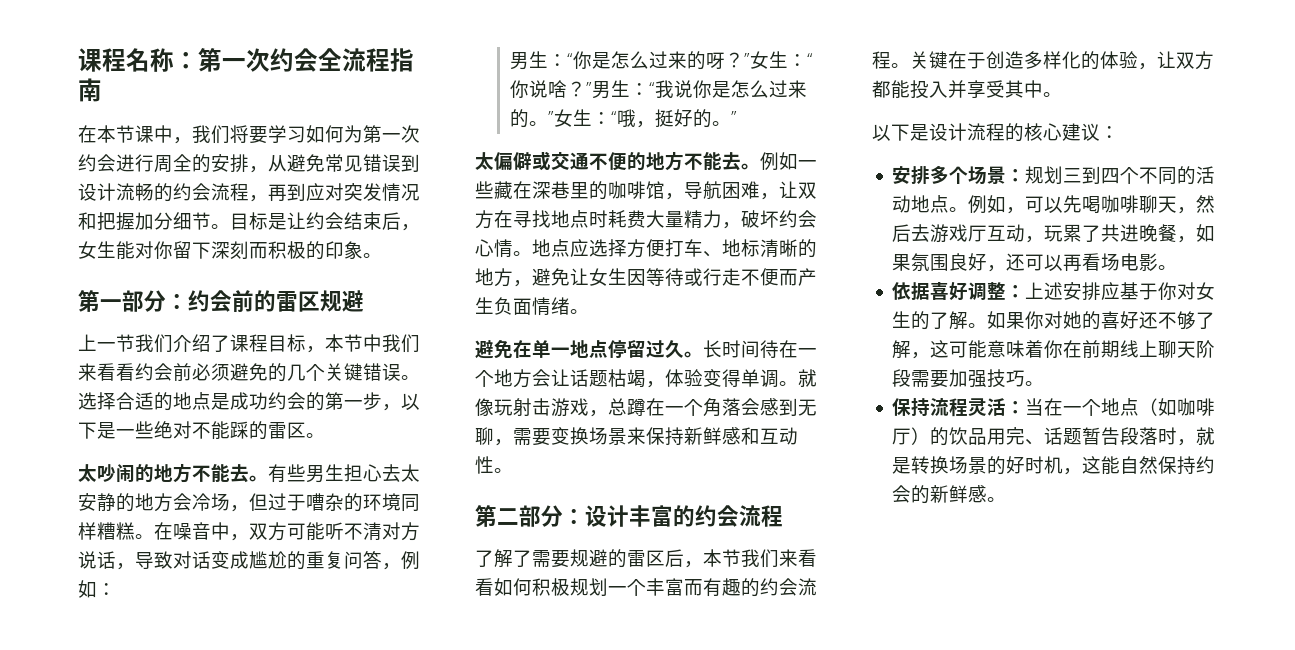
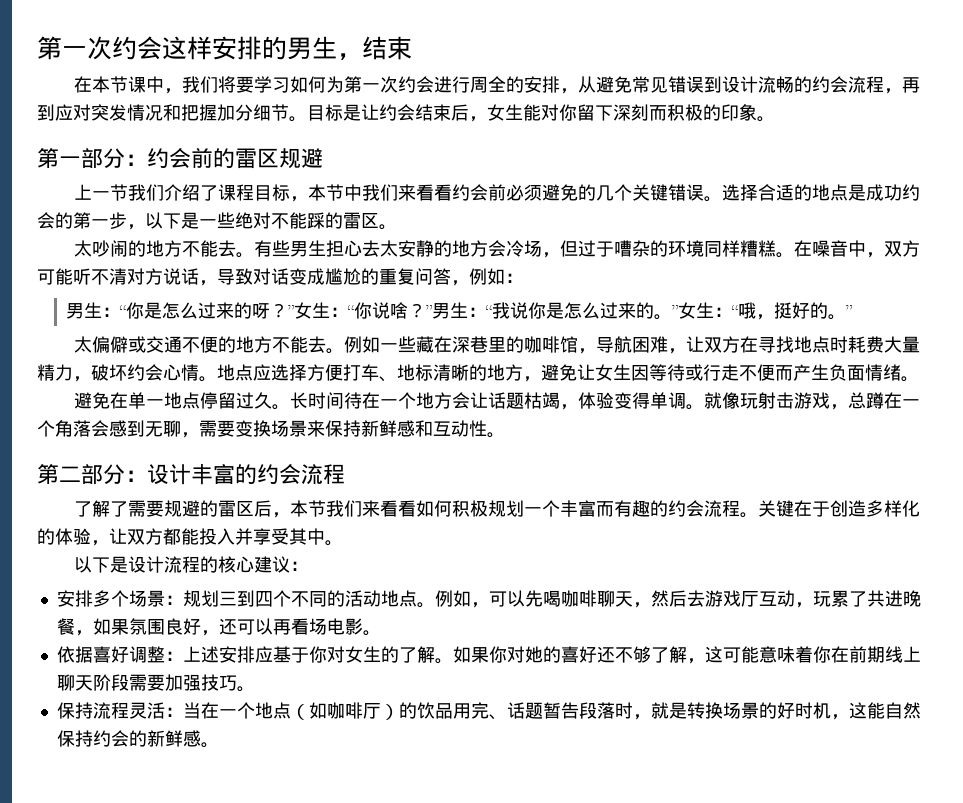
[78,48,414,72] [78,78,102,102] 课程名称：第一次约会全流程指南 -> [37,36,412,61] 第一次约会这样安排的男生，结束

